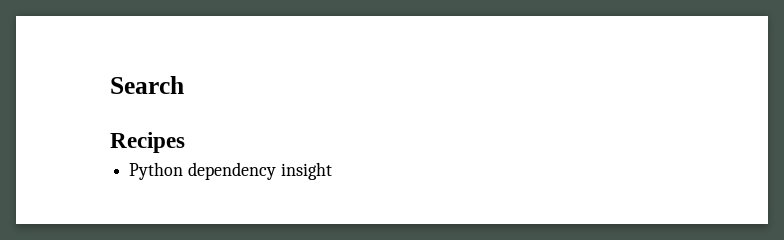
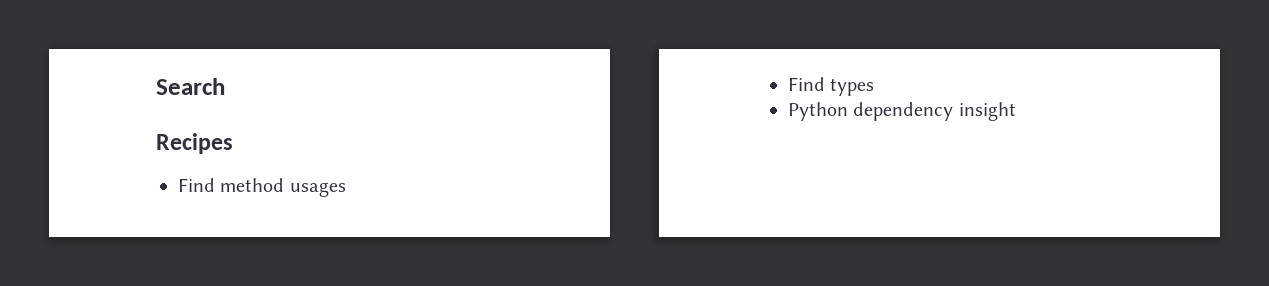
(185, 142) none -> [178,178,346,197] [788,77,875,96] // Find method usages // Find types

